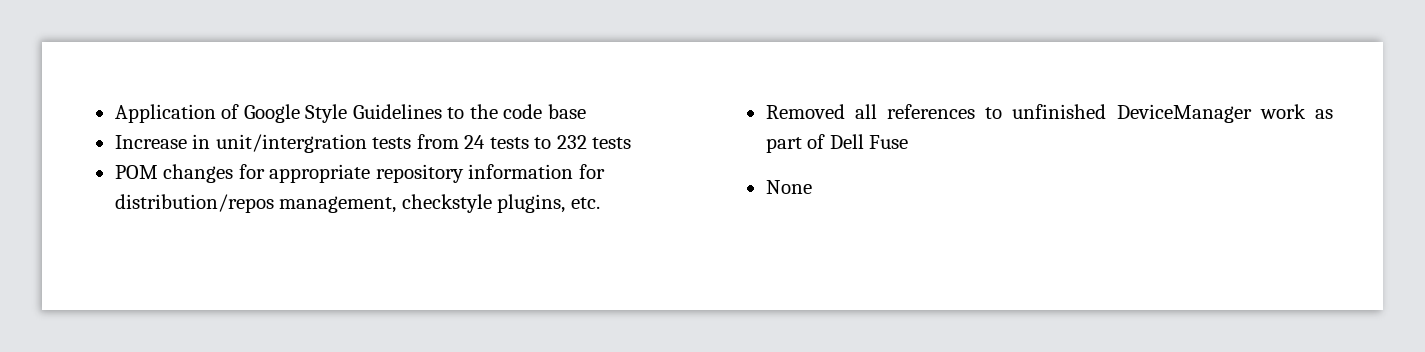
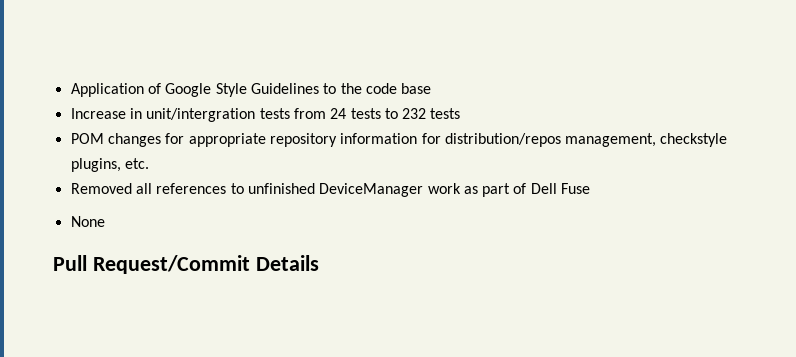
(812, 187) none -> [53,255,319,274] // Pull Request/Commit Details

